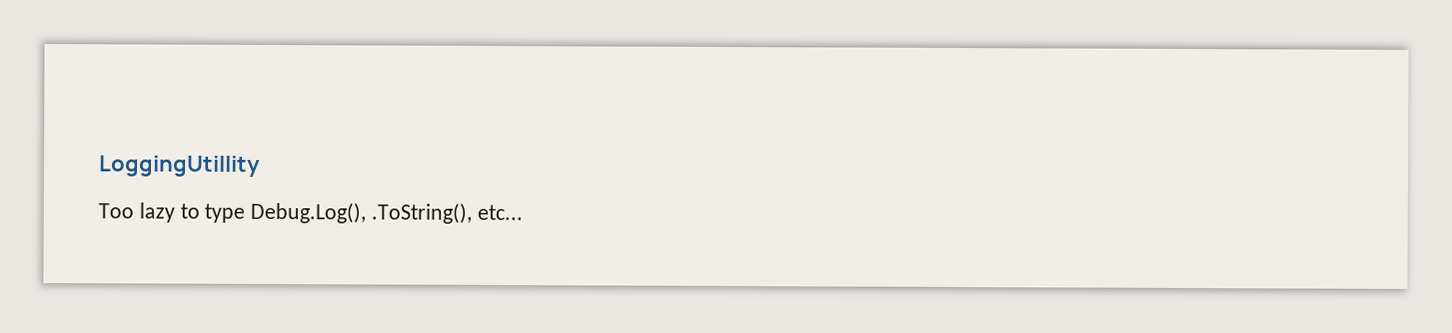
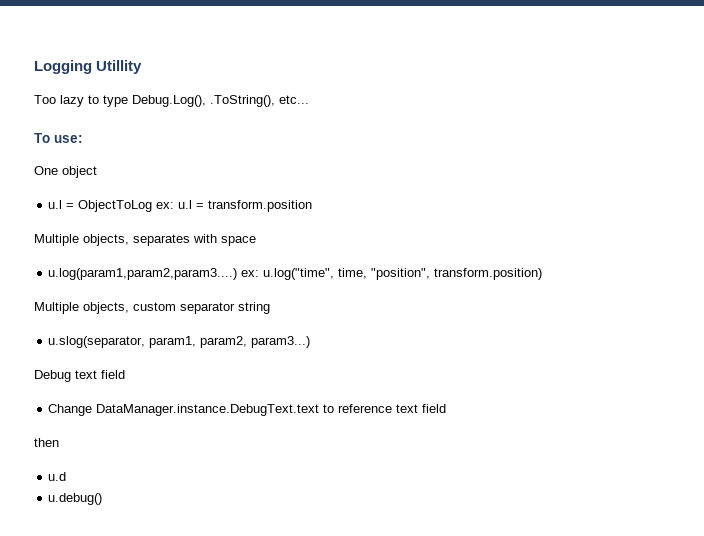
[98,155,261,177] LoggingUtillity -> [34,60,143,74] Logging Utillity
(523, 212) none -> [34,133,83,143] [34,166,97,178] [48,200,313,212] [34,234,256,246] [48,268,543,280] [34,302,270,314] [48,336,311,348] [34,370,125,382] [48,404,447,416] [34,438,59,447] [48,472,67,481] [48,493,103,505] // To use: // One object // u.l = ObjectToLog ex: u.l = transform.position // Multiple objects, separates with space // u.log(param1,param2,param3....) ex: u.log("time", time, "position", transform.position) // Multiple objects, custom separator string // u.slog(separator, param1, param2, param3...) // Debug text field // Change DataManager.instance.DebugText.text to reference text field // then // u.d // u.debug()

